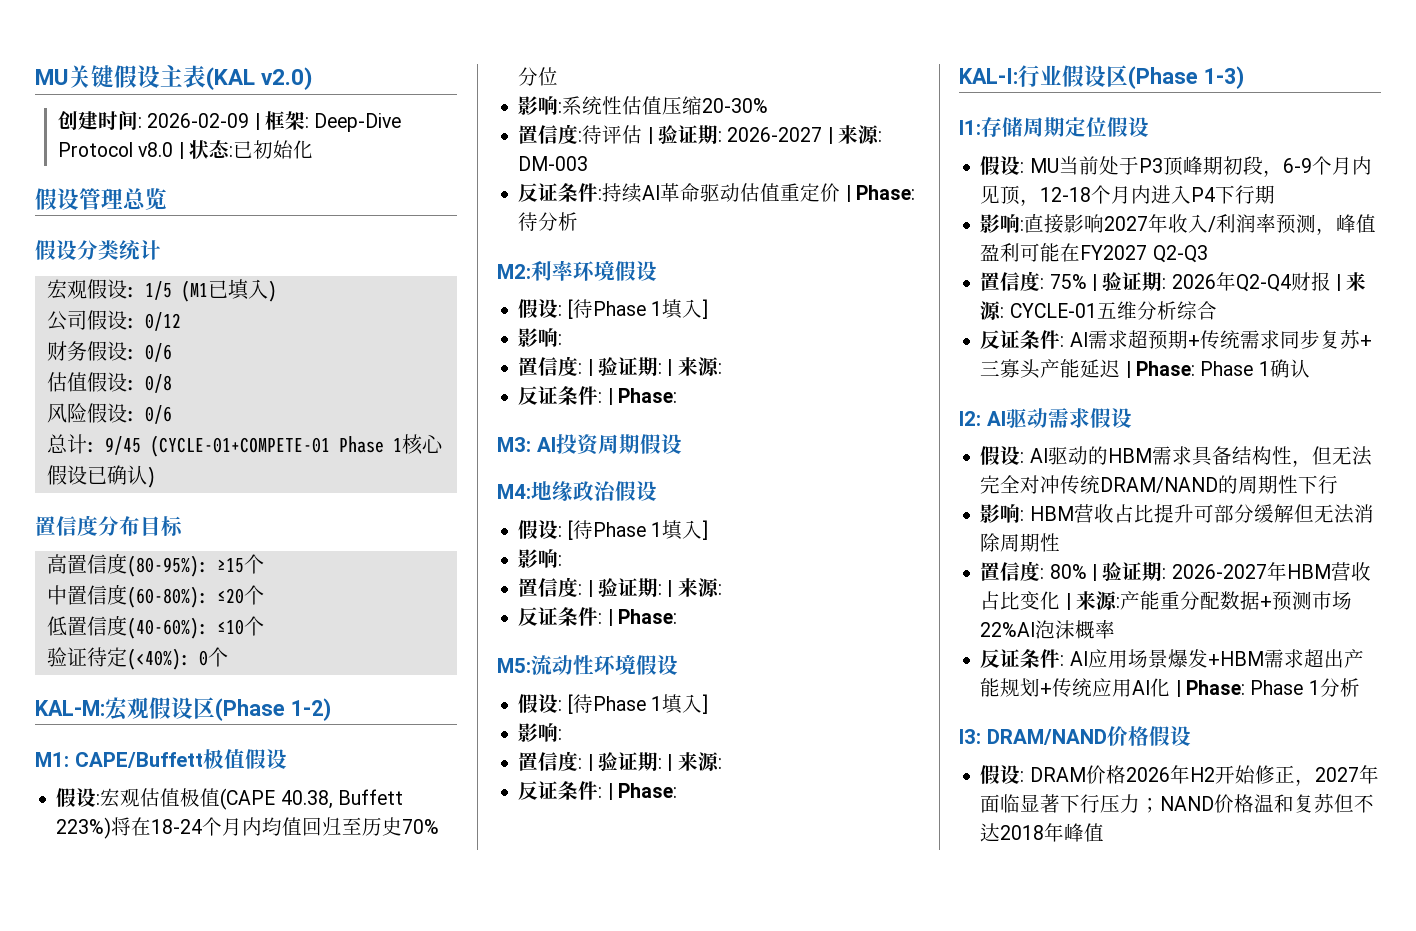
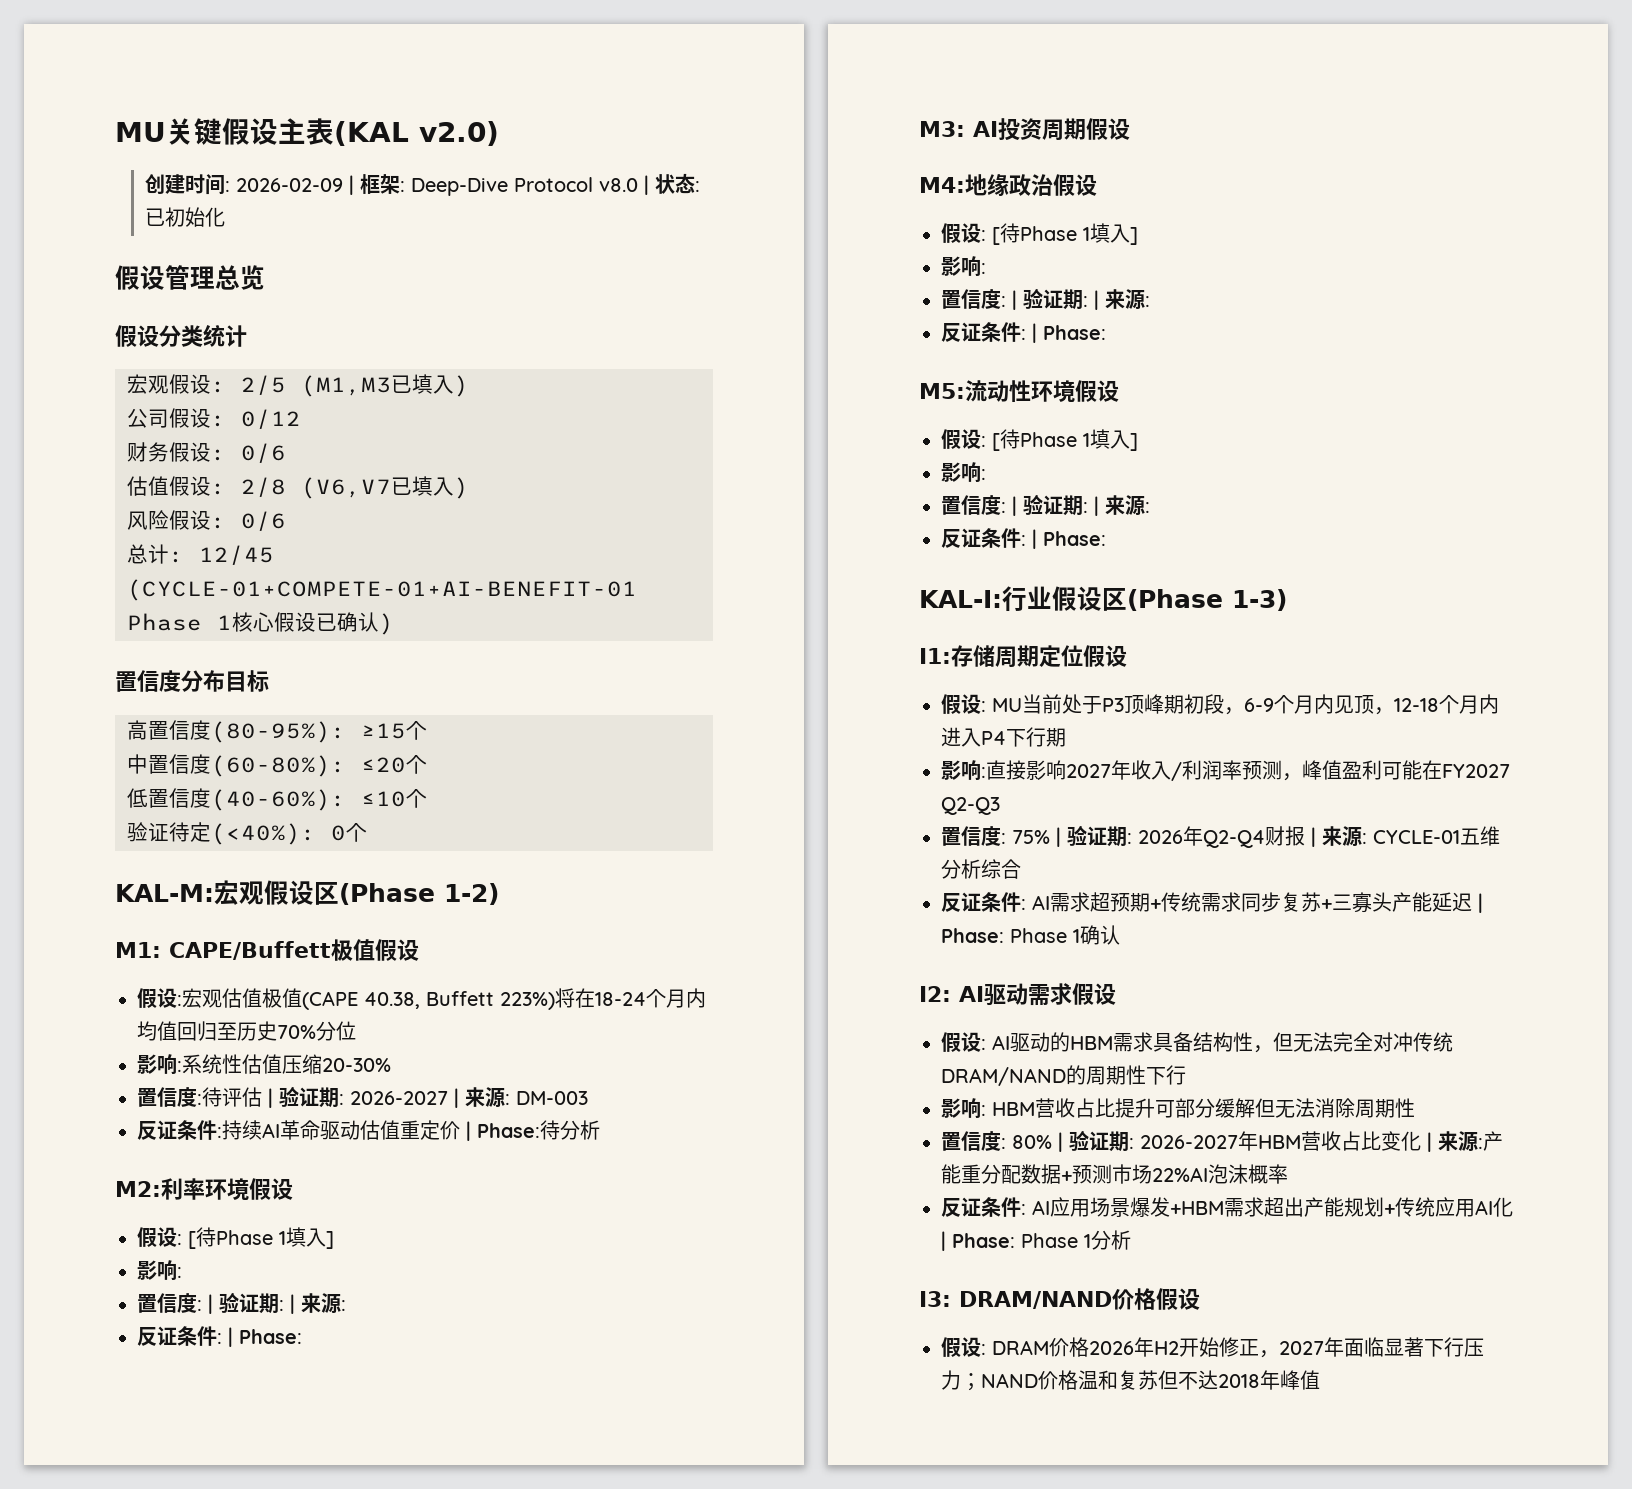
[144,280,208,302] 1/5 (M1 -> [241,375,391,397] 2/5 (M1,M3
[144,374,172,393] 0/8 -> [241,476,469,499] 2/8 (V6,V7已填入)
[104,435,330,457] 9/45 (CYCLE-01+COMPETE-01 -> [199,545,274,565] [127,579,637,601] 12/45 (CYCLE-01+COMPETE-01+AI-BENEFIT-01

